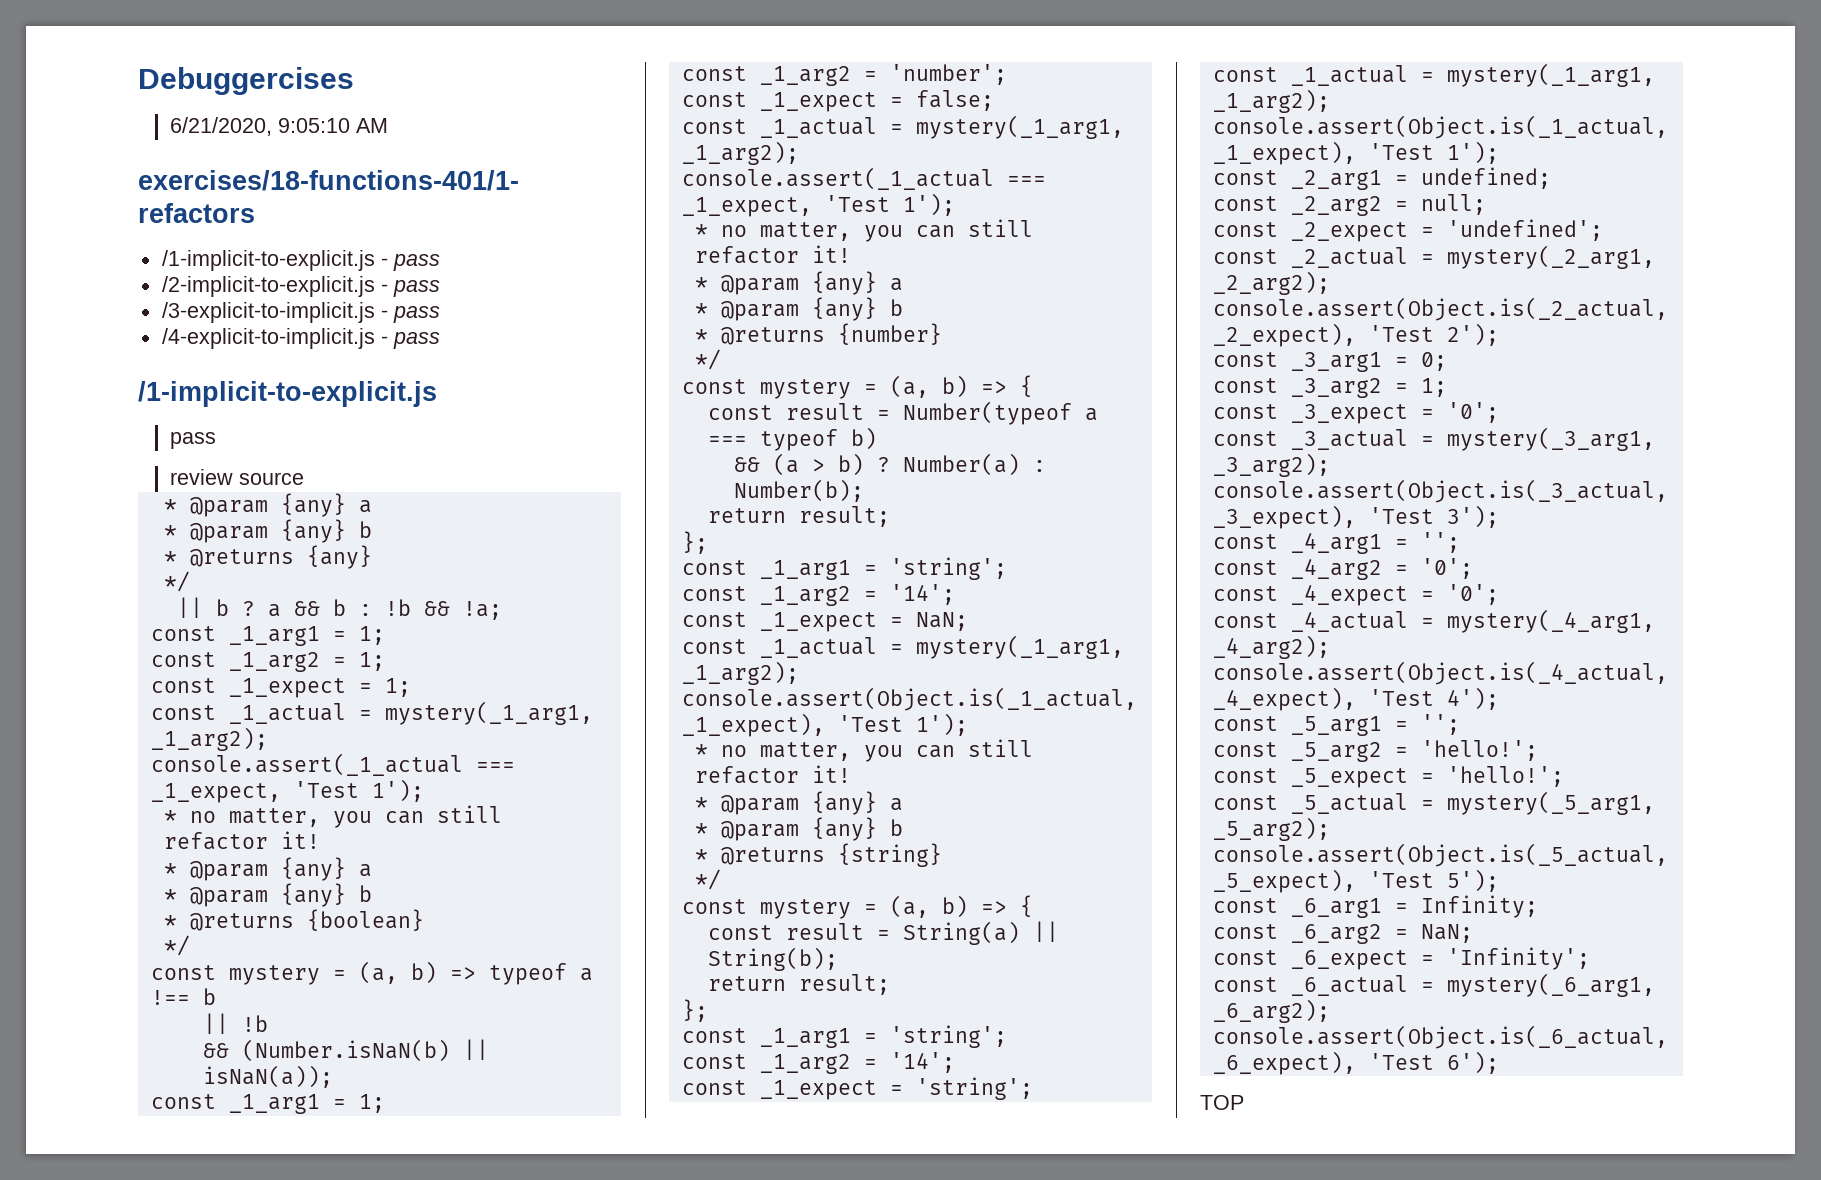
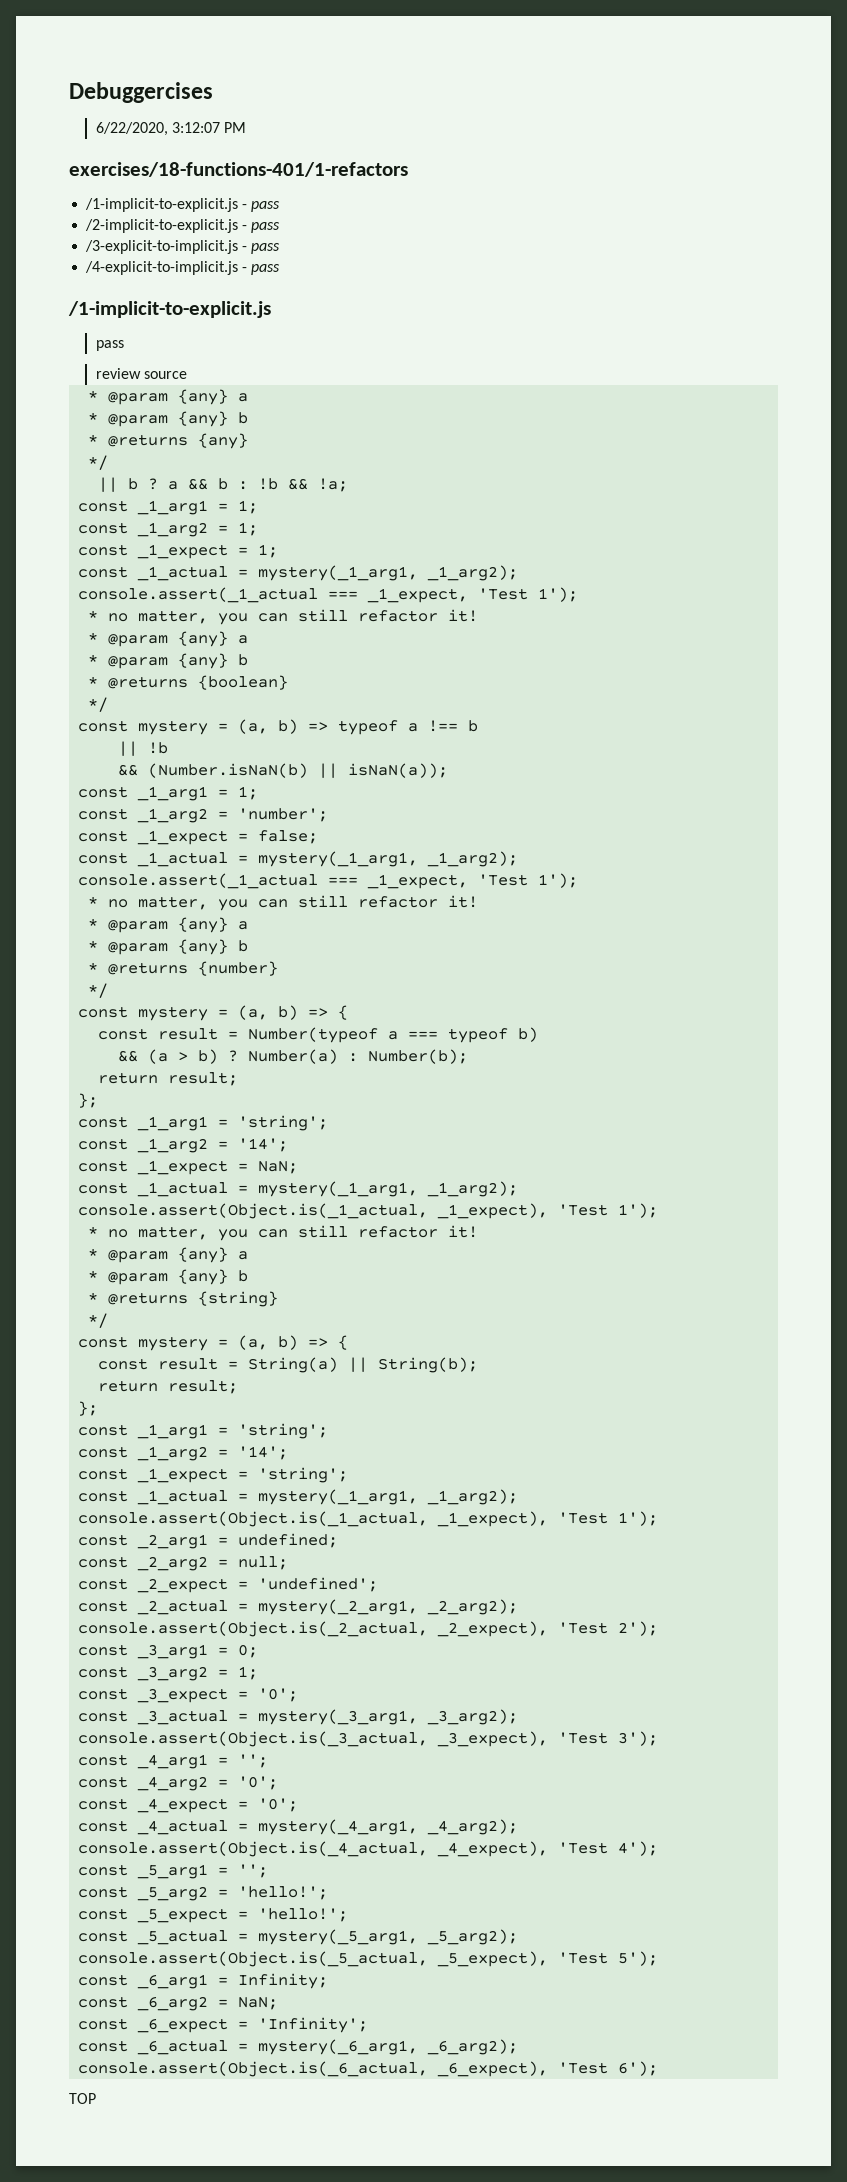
[169,117,388,136] 6/21/2020, 9:05:10 AM -> [96,122,247,136] 6/22/2020, 3:12:07 PM

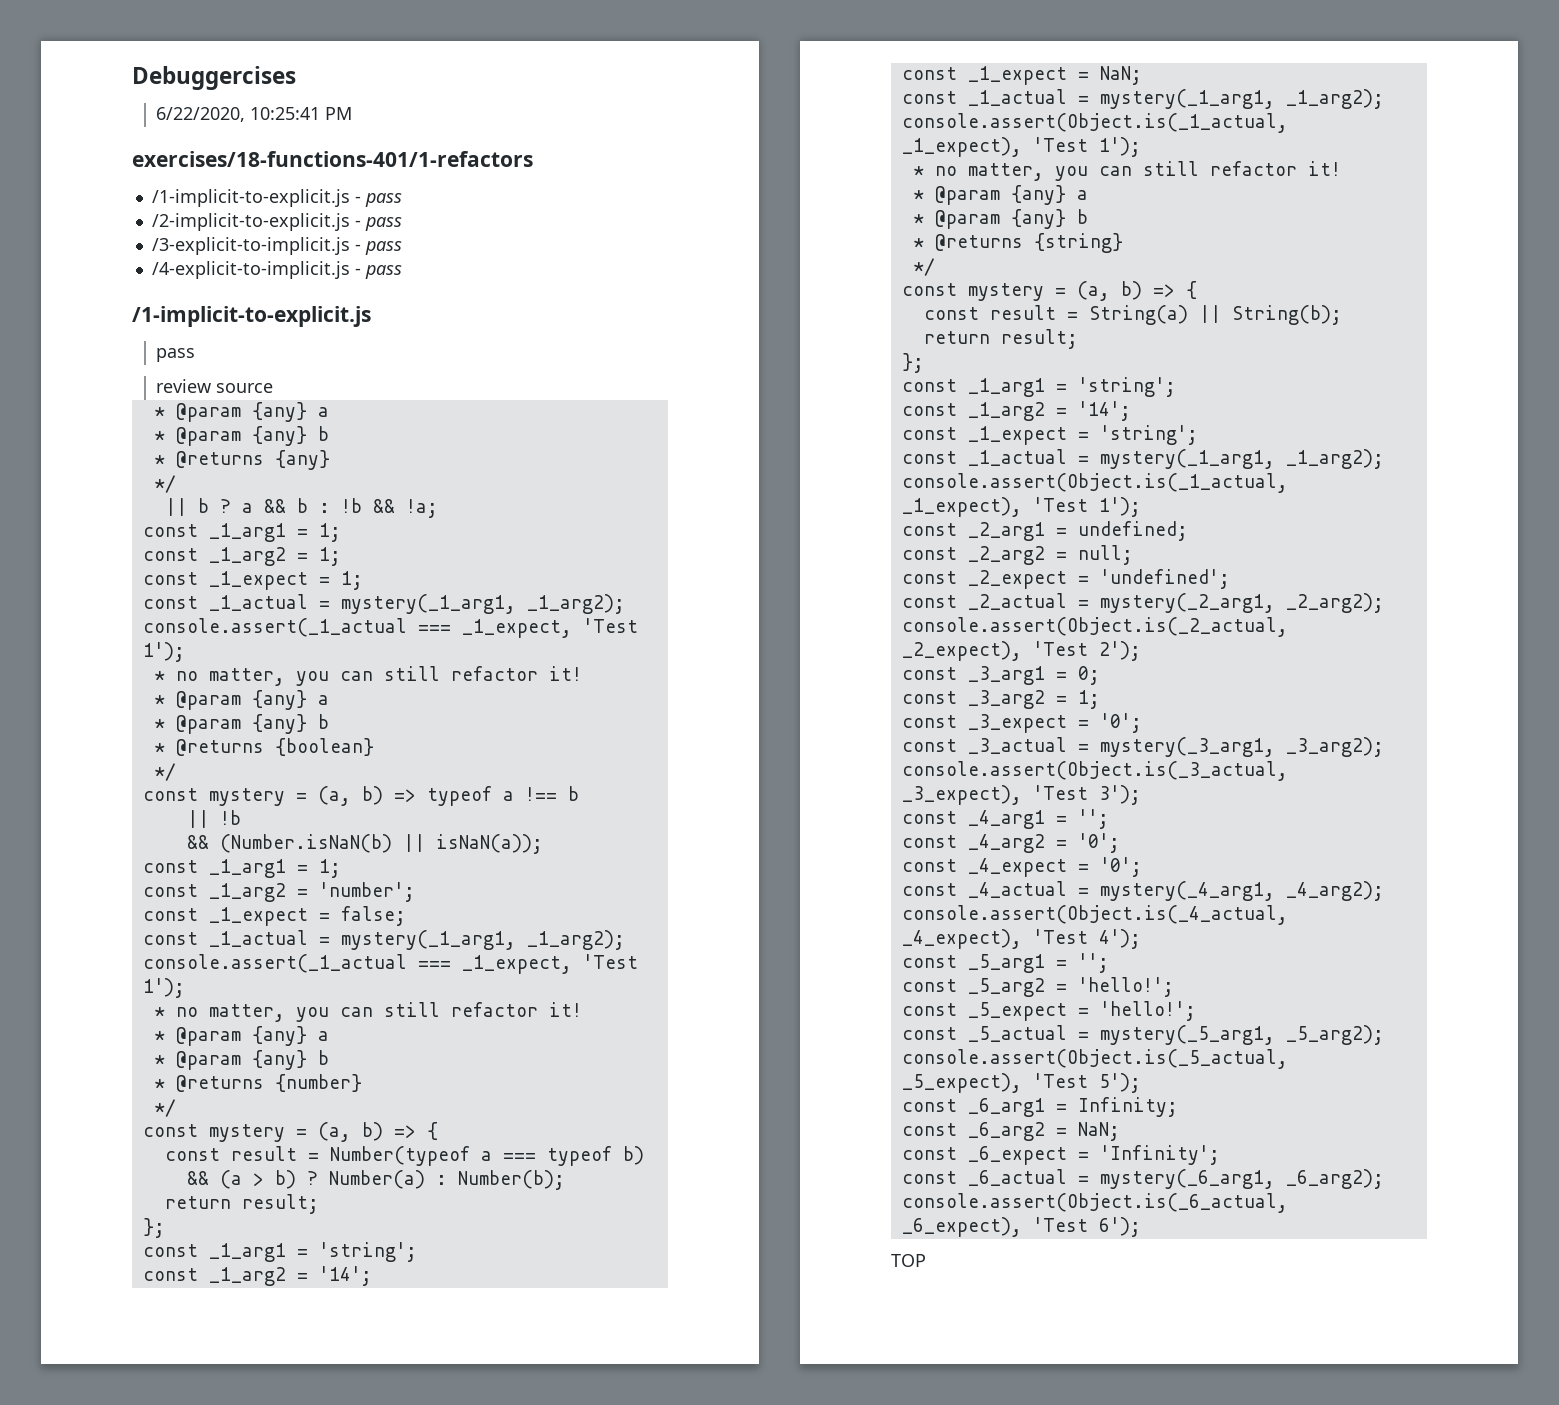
[172,122,221,133] 3:12:07 -> [250,107,321,120] 10:25:41

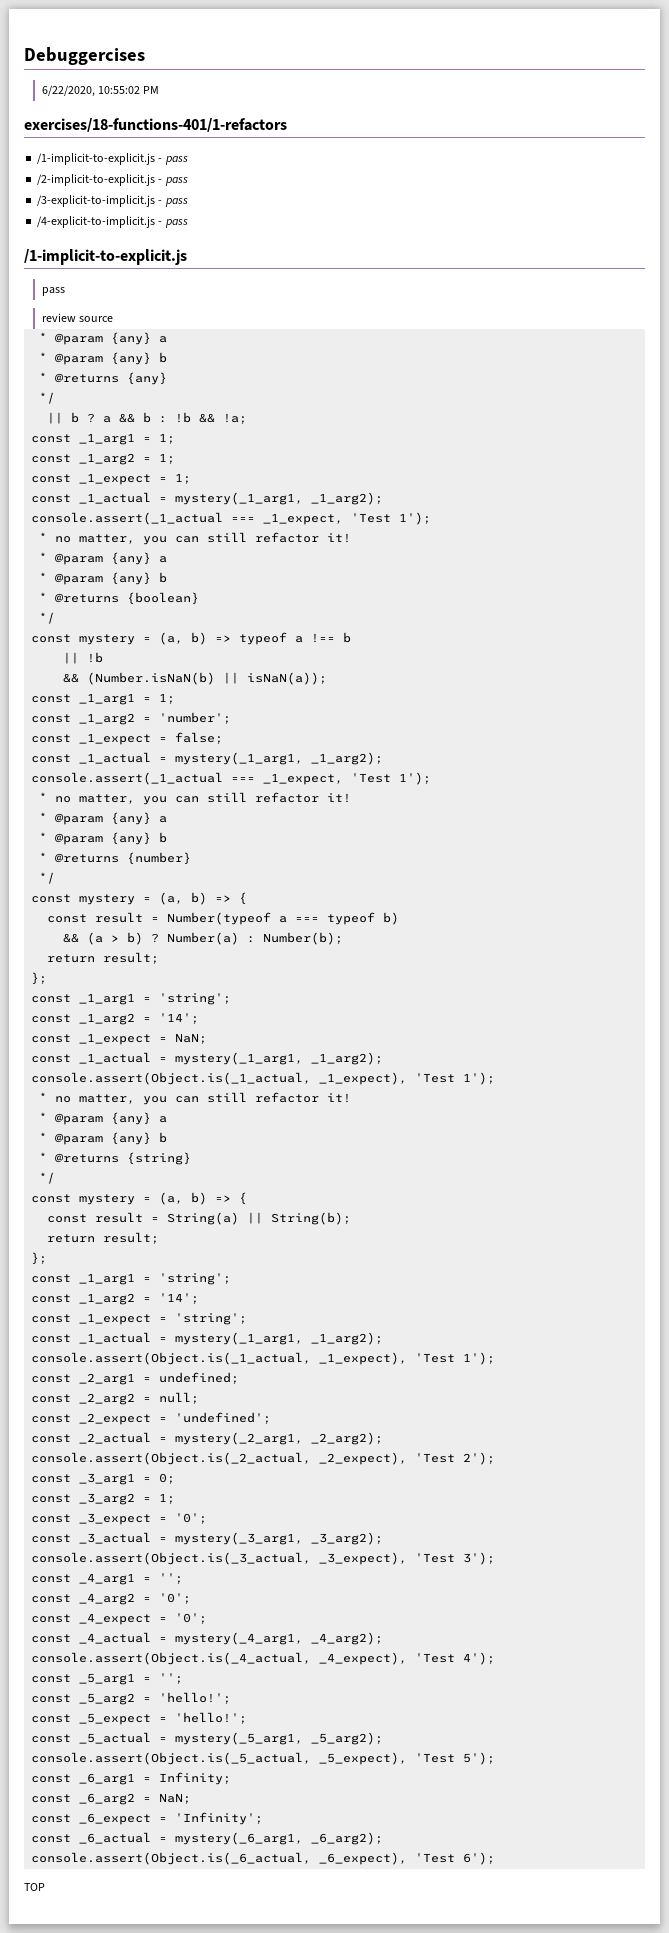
[250,107,321,120] 10:25:41 -> [97,86,140,94] 10:55:02

